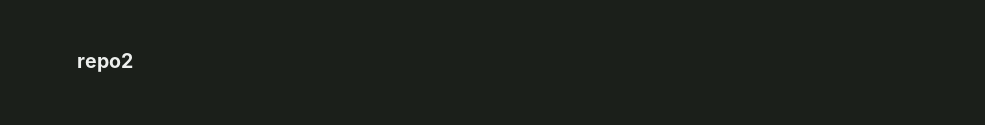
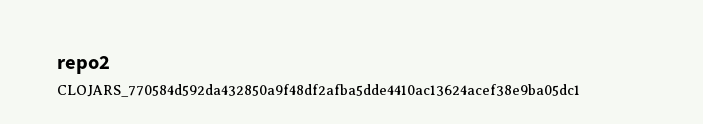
(133, 62) none -> [57,84,580,97] // CLOJARS_770584d592da432850a9f48df2afba5dde4410ac13624acef38e9ba05dc1

